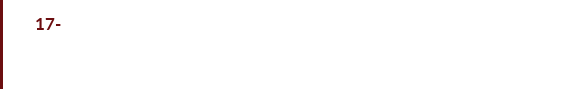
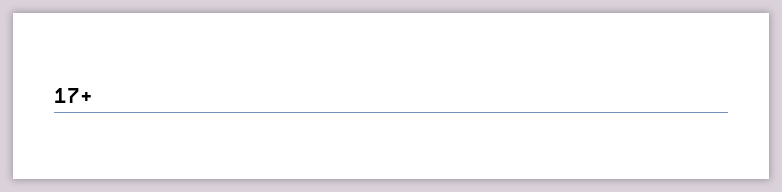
[35,18,61,30] 17- -> [54,88,93,103] 17+

